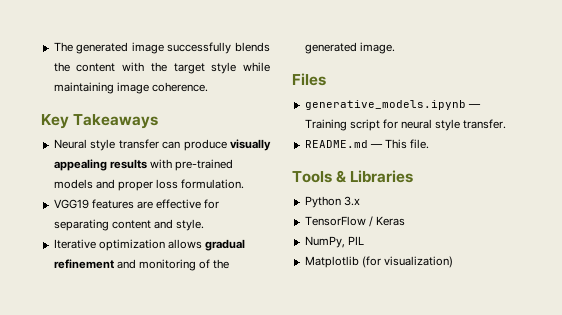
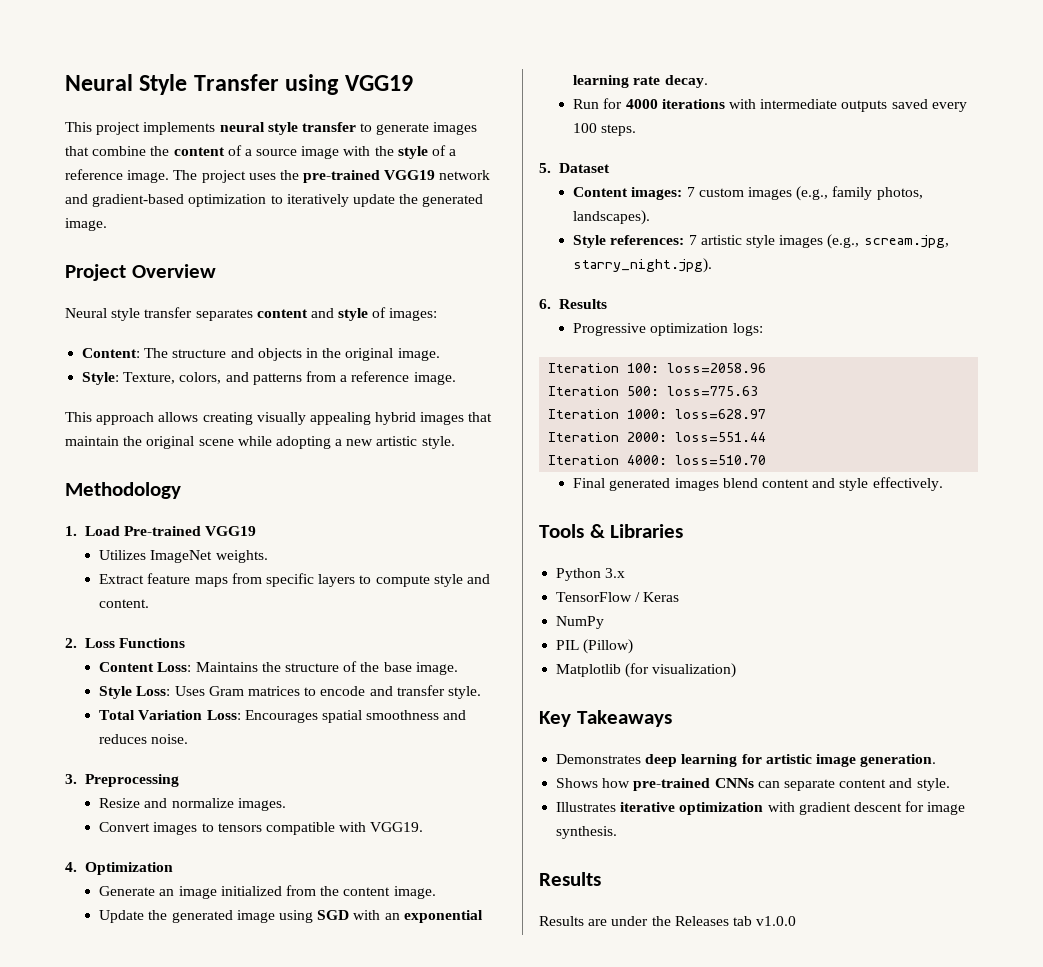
[53,42,270,54] [53,62,270,74] [53,82,208,94] [41,114,159,129] [53,139,271,151] [53,159,233,171] [53,179,245,191] [53,199,220,209] [53,219,204,231] [53,239,245,251] [53,259,230,271] [304,42,395,54] [292,73,326,86] [304,100,481,110] [304,119,507,131] [304,139,429,149] The generated image successfully blends the content with the target style while maintaining image coherence. // Key Takeaways // Neural style transfer can produce visually appealing results with pre-trained models and proper loss formulation. // VGG19 features are effective for separating content and style. // Iterative optimization allows gradual refinement and monitoring of the generated image. // Files // generative_models.ipynb — Training script for neural style transfer. // README.md — This file. -> [65,74,413,95] [65,122,478,135] [65,145,457,159] [65,169,491,183] [65,194,484,207] [65,218,107,231] [65,264,216,281] [65,307,438,321] [82,348,440,361] [82,371,456,385] [65,412,493,425] [65,436,455,449] [65,482,181,499] [65,526,257,536] [99,550,268,563] [99,573,490,587] [99,599,150,608] [65,638,185,648] [99,661,458,675] [99,685,481,699] [99,710,467,723] [99,734,189,744] [65,774,179,787] [99,798,286,811] [99,822,424,835] [65,862,173,875] [99,885,436,899] [99,910,483,923] [573,75,708,88] [573,98,967,112] [573,123,637,136] [539,163,610,173] [573,186,923,201] [573,210,651,225] [573,234,949,249] [573,258,713,273] [539,299,607,309] [573,323,763,336] [548,363,767,373] [548,386,759,396] [548,409,767,419] [548,432,767,442] [548,455,767,465] [573,477,943,491] Neural Style Transfer using VGG19 // This project implements neural style transfer to generate images that combine the content of a source image with the style of a reference image. The project uses the pre-trained VGG19 network and gradient-based optimization to iteratively update the generated image. // Project Overview // Neural style transfer separates content and style of images: // Content: The structure and objects in the original image. // Style: Texture, colors, and patterns from a reference image. // This approach allows creating visually appealing hybrid images that maintain the original scene while adopting a new artistic style. // Methodology // 1. Load Pre-trained VGG19 // Utilizes ImageNet weights. // Extract feature maps from specific layers to compute style and content. // 2. Loss Functions // Content Loss: Maintains the structure of the base image. // Style Loss: Uses Gram matrices to encode and transfer style. // Total Variation Loss: Encourages spatial smoothness and reduces noise. // 3. Preprocessing // Resize and normalize images. // Convert images to tensors compatible with VGG19. // 4. Optimization // Generate an image initialized from the content image. // Update the generated image using SGD with an exponential learning rate decay. // Run for 4000 iterations with intermediate outputs saved every 100 steps. // 5. Dataset // Content images: 7 custom images (e.g., family photos, landscapes). // Style references: 7 artistic style images (e.g., scream.jpg, starry_night.jpg). // 6. Results // Progressive optimization logs: // Iteration 100: loss=2058.96 // Iteration 500: loss=775.63 // Iteration 1000: loss=628.97 // Iteration 2000: loss=551.44 // Iteration 4000: loss=510.70 // Final generated images blend content and style effectively.
[304,236,345,248] NumPy, -> [556,616,605,629] NumPy //
(364, 240) none -> [583,639,634,654] (Pillow)
(453, 262) none -> [539,710,672,727] [556,754,937,767] [556,778,950,791] [556,801,966,815] [556,826,618,839] [539,872,601,886] [539,916,797,926] // Key Takeaways // Demonstrates deep learning for artistic image generation. // Shows how pre-trained CNNs can separate content and style. // Illustrates iterative optimization with gradient descent for image synthesis. // Results // Results are under the Releases tab v1.0.0

